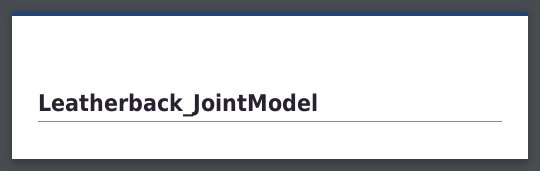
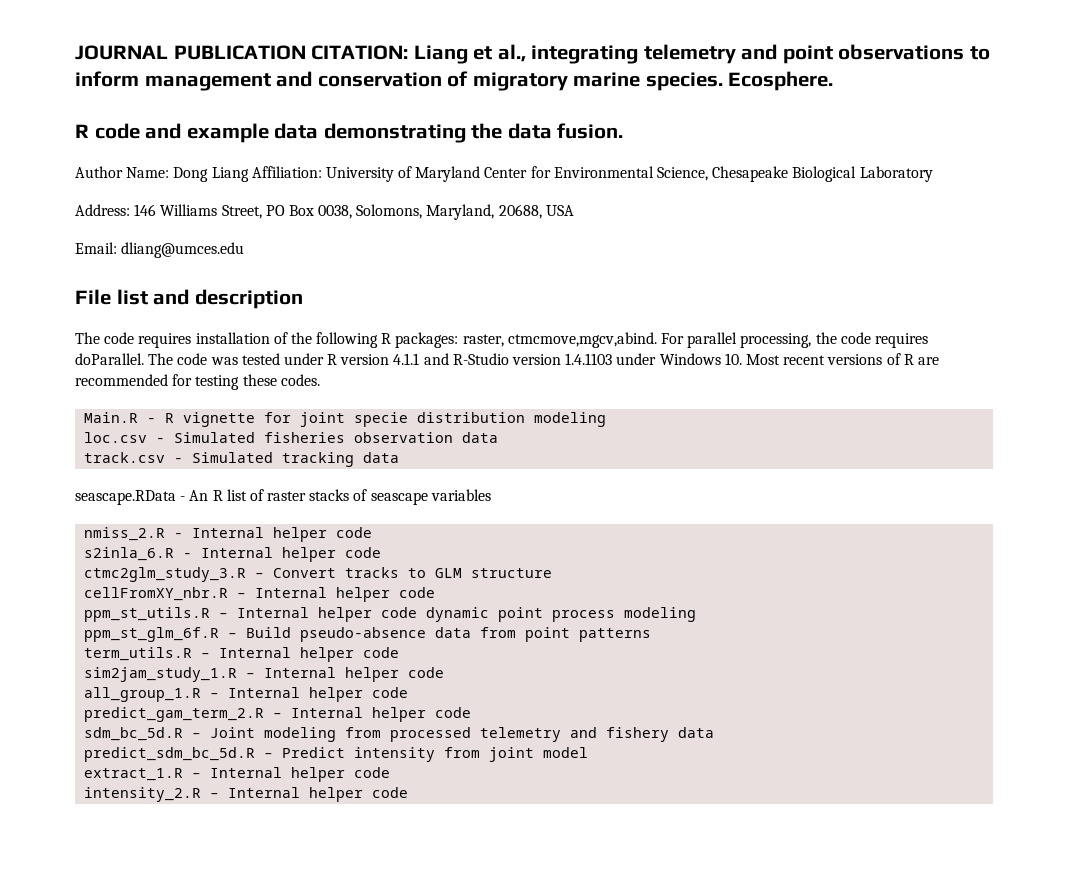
[38,93,318,117] Leatherback_JointModel -> [75,44,990,64] [75,71,834,91] [75,123,624,143] [75,166,933,182] [75,204,574,220] [75,242,245,258] [75,289,303,309] [75,332,928,348] [75,353,939,365] [75,374,320,390] [84,412,607,427] [84,432,499,443] [84,452,400,467] [75,489,491,505] [84,527,373,542] [84,547,382,562] [84,567,553,582] [84,587,436,602] [84,607,697,622] [84,627,652,642] [84,647,400,662] [84,667,445,682] [84,687,409,702] [84,707,472,722] [84,727,715,742] [84,747,589,762] [84,767,391,782] [84,787,409,802] JOURNAL PUBLICATION CITATION: Liang et al., integrating telemetry and point observations to inform management and conservation of migratory marine species. Ecosphere. // R code and example data demonstrating the data fusion. // Author Name: Dong Liang Affiliation: University of Maryland Center for Environmental Science, Chesapeake Biological Laboratory // Address: 146 Williams Street, PO Box 0038, Solomons, Maryland, 20688, USA // Email: dliang@umces.edu // File list and description // The code requires installation of the following R packages: raster, ctmcmove,mgcv,abind. For parallel processing, the code requires doParallel. The code was tested under R version 4.1.1 and R-Studio version 1.4.1103 under Windows 10. Most recent versions of R are recommended for testing these codes. // Main.R - R vignette for joint specie distribution modeling // loc.csv - Simulated fisheries observation data // track.csv - Simulated tracking data // seascape.RData - An R list of raster stacks of seascape variables // nmiss_2.R - Internal helper code // s2inla_6.R - Internal helper code // ctmc2glm_study_3.R – Convert tracks to GLM structure // cellFromXY_nbr.R – Internal helper code // ppm_st_utils.R – Internal helper code dynamic point process modeling // ppm_st_glm_6f.R – Build pseudo-absence data from point patterns // term_utils.R – Internal helper code // sim2jam_study_1.R – Internal helper code // all_group_1.R – Internal helper code // predict_gam_term_2.R – Internal helper code // sdm_bc_5d.R – Joint modeling from processed telemetry and fishery data // predict_sdm_bc_5d.R – Predict intensity from joint model // extract_1.R – Internal helper code // intensity_2.R – Internal helper code

